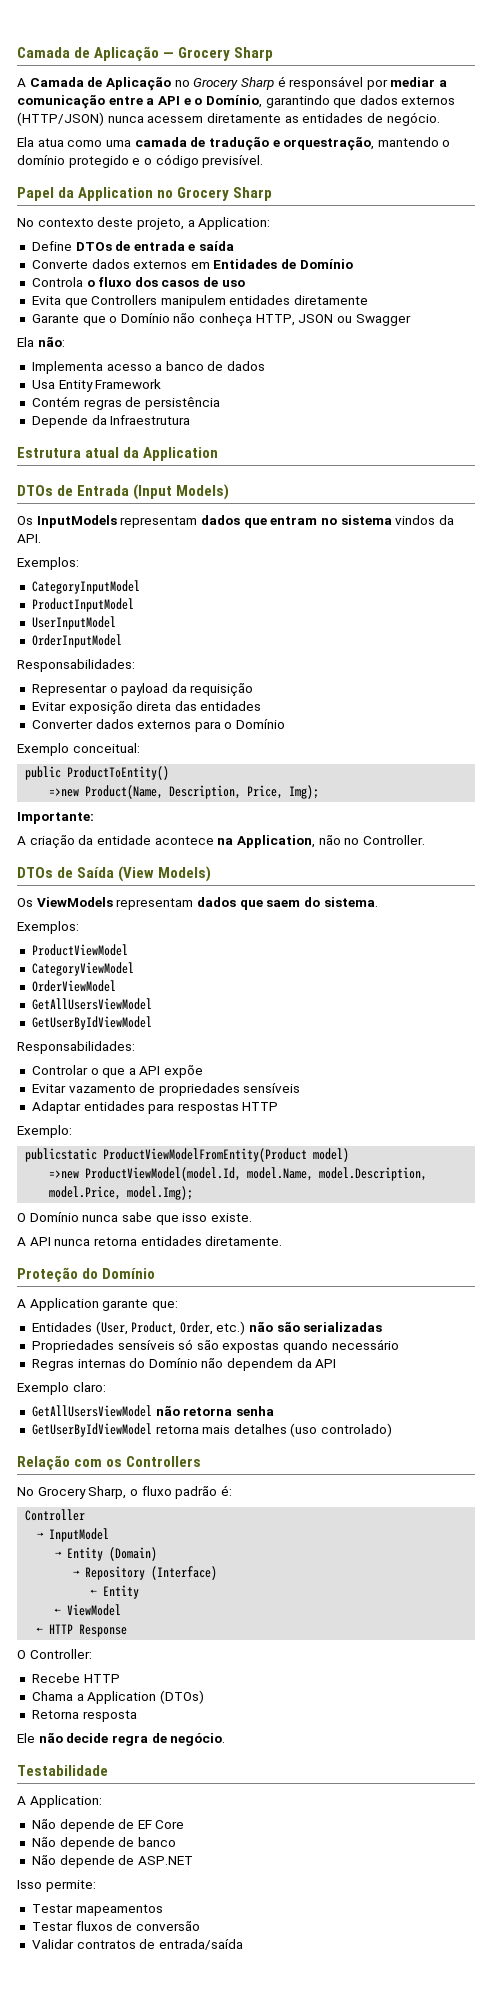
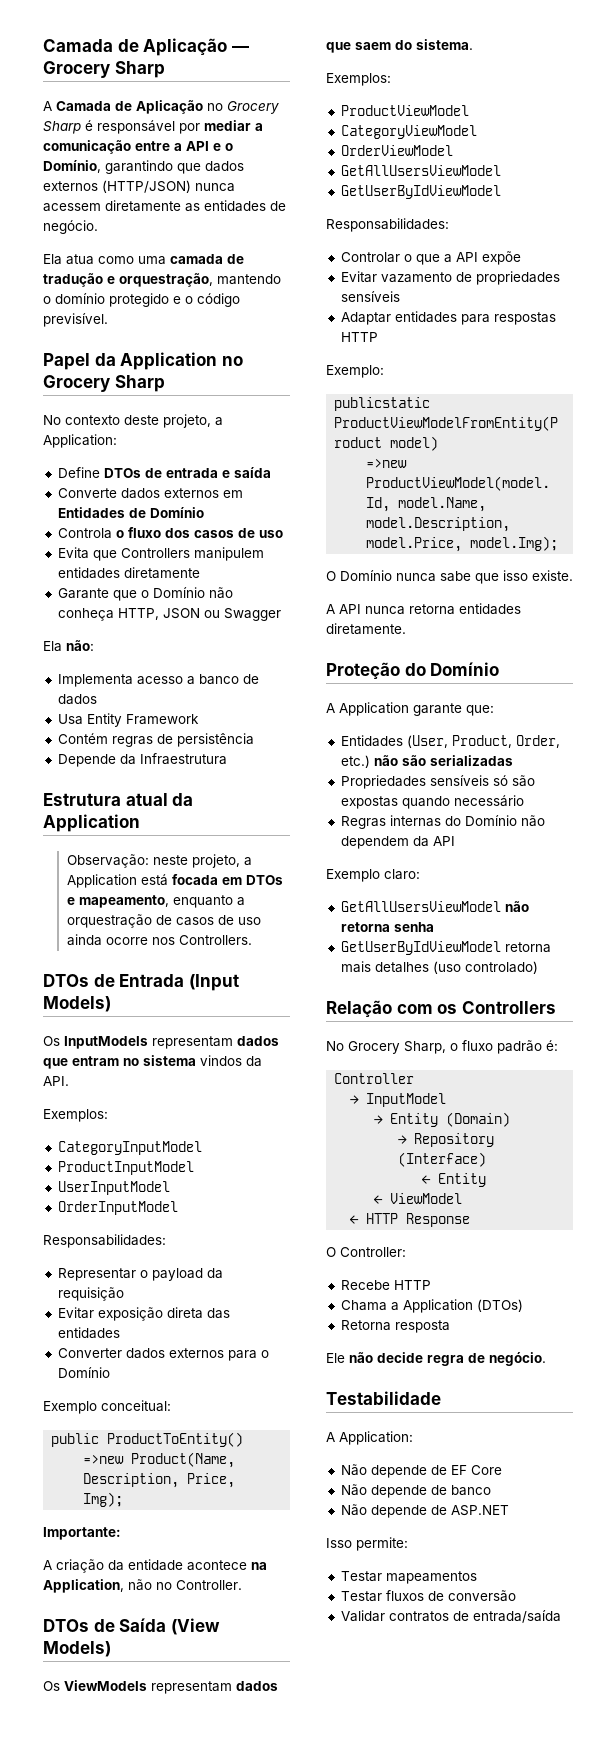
(219, 454) none -> [66,854,252,868] [66,874,283,888] [66,895,245,908] [66,914,261,928] [66,934,252,946] // Observação: neste projeto, a Application está focada em DTOs e mapeamento, enquanto a orquestração de casos de uso ainda ocorre nos Controllers.

